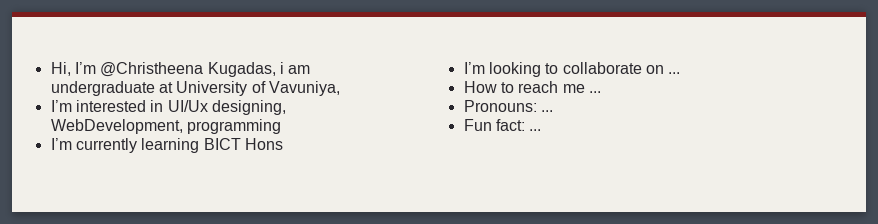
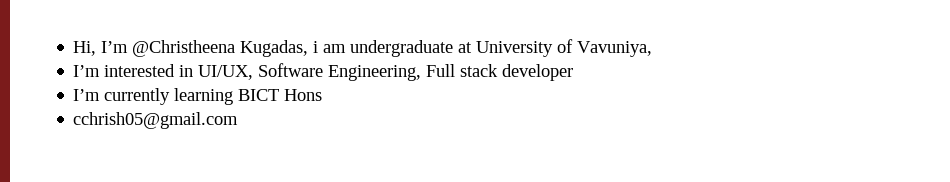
[167,100,286,115] [50,119,281,134] UI/Ux designing, WebDevelopment, programming -> [198,63,574,81] UI/UX, Software Engineering, Full stack developer
[463,62,681,77] [463,81,601,93] [463,100,553,112] [463,119,542,131] I’m looking to collaborate on ... // How to reach me ... // Pronouns: ... // Fun fact: ... -> [73,112,239,129] cchrish05@gmail.com

